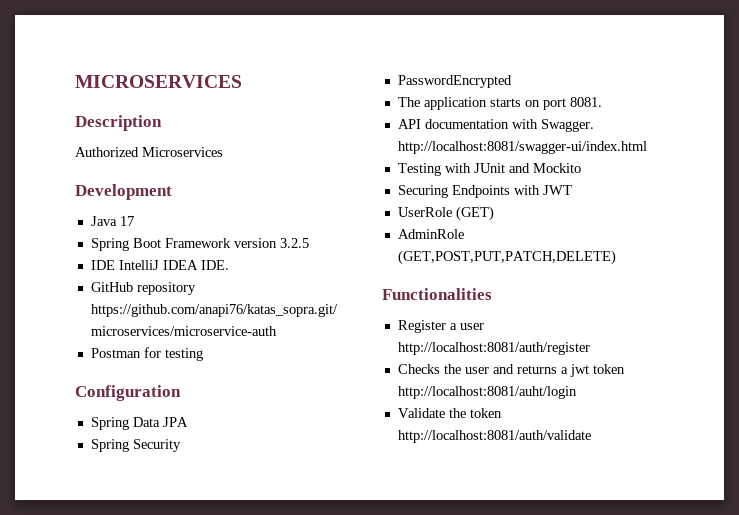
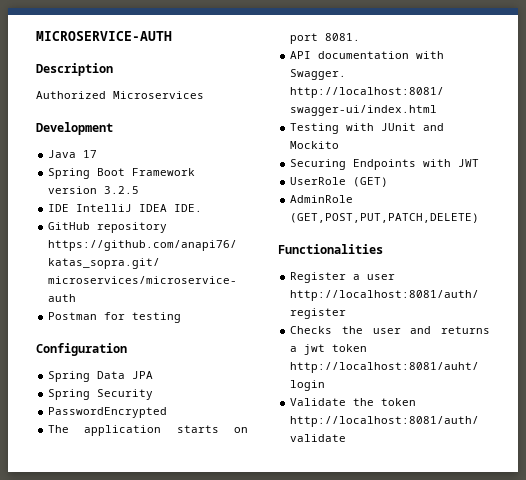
[75,75,242,88] MICROSERVICES -> [36,31,172,41] MICROSERVICE-AUTH

